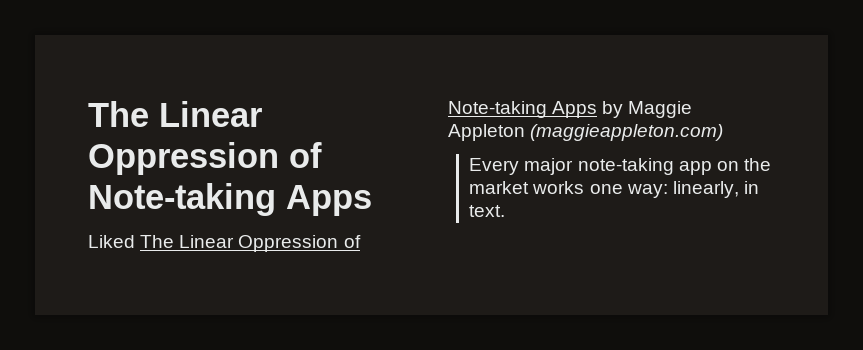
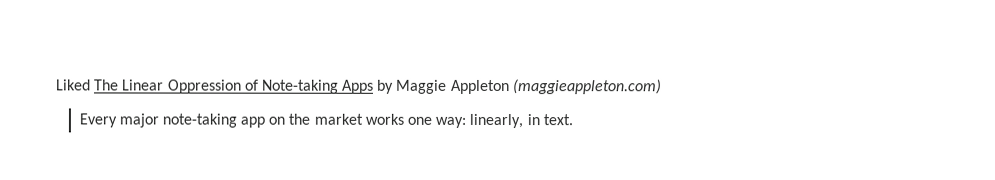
[88,101,262,127] [88,142,322,175] [88,183,372,216] The Linear Oppression of Note-taking Apps // -> (55, 85) none

